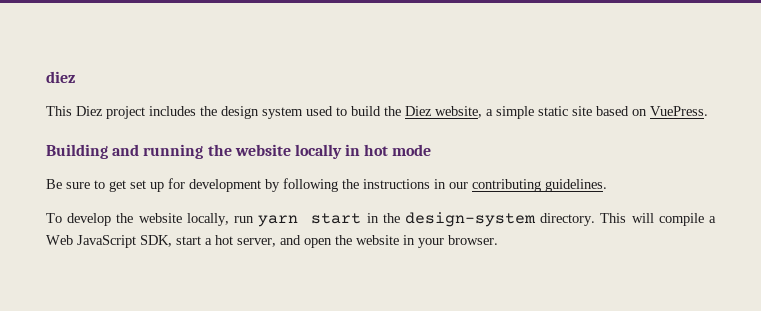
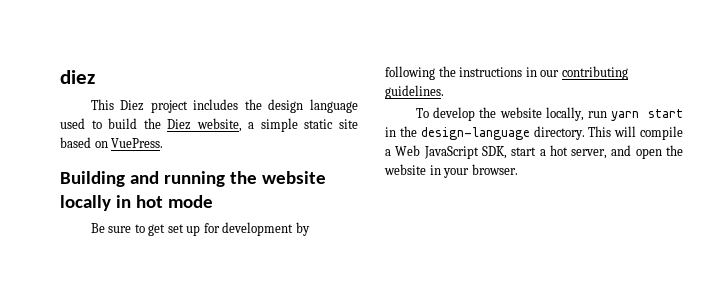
[262,107,303,119] system -> [310,99,358,113] language
[404,212,536,227] design-system -> [420,127,530,140] design-language

